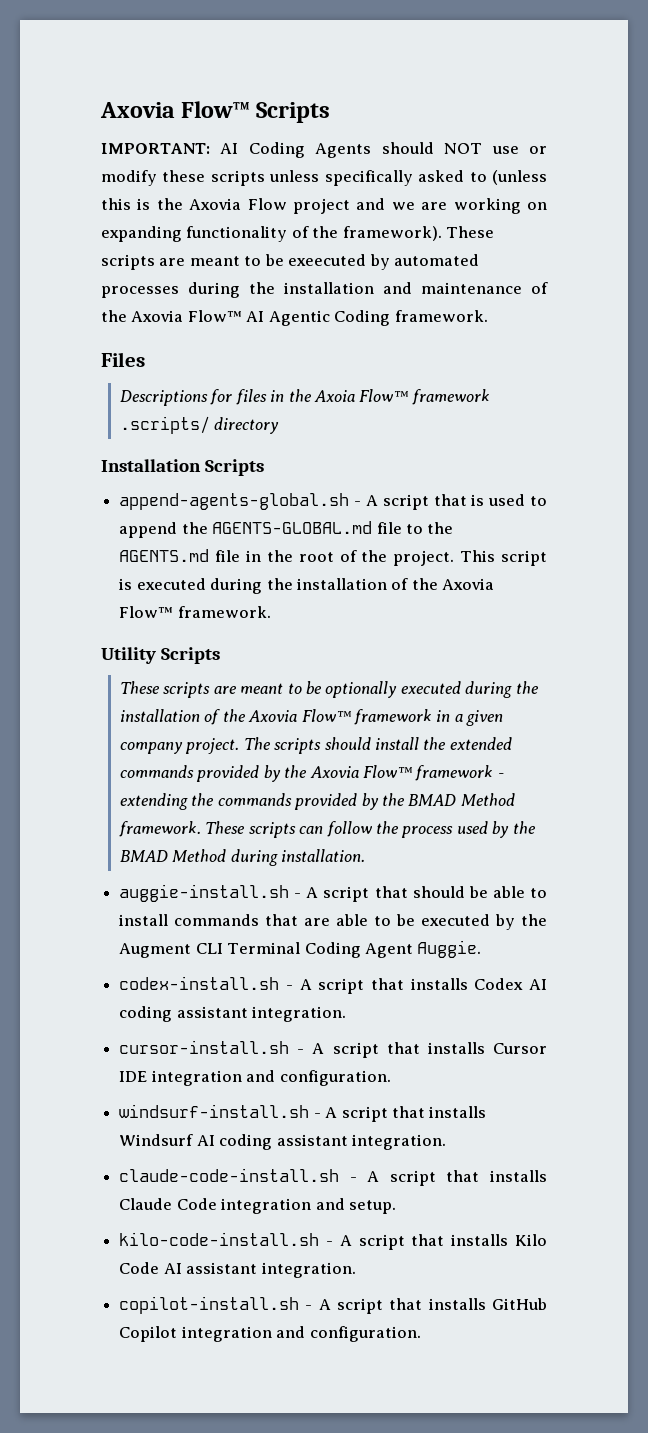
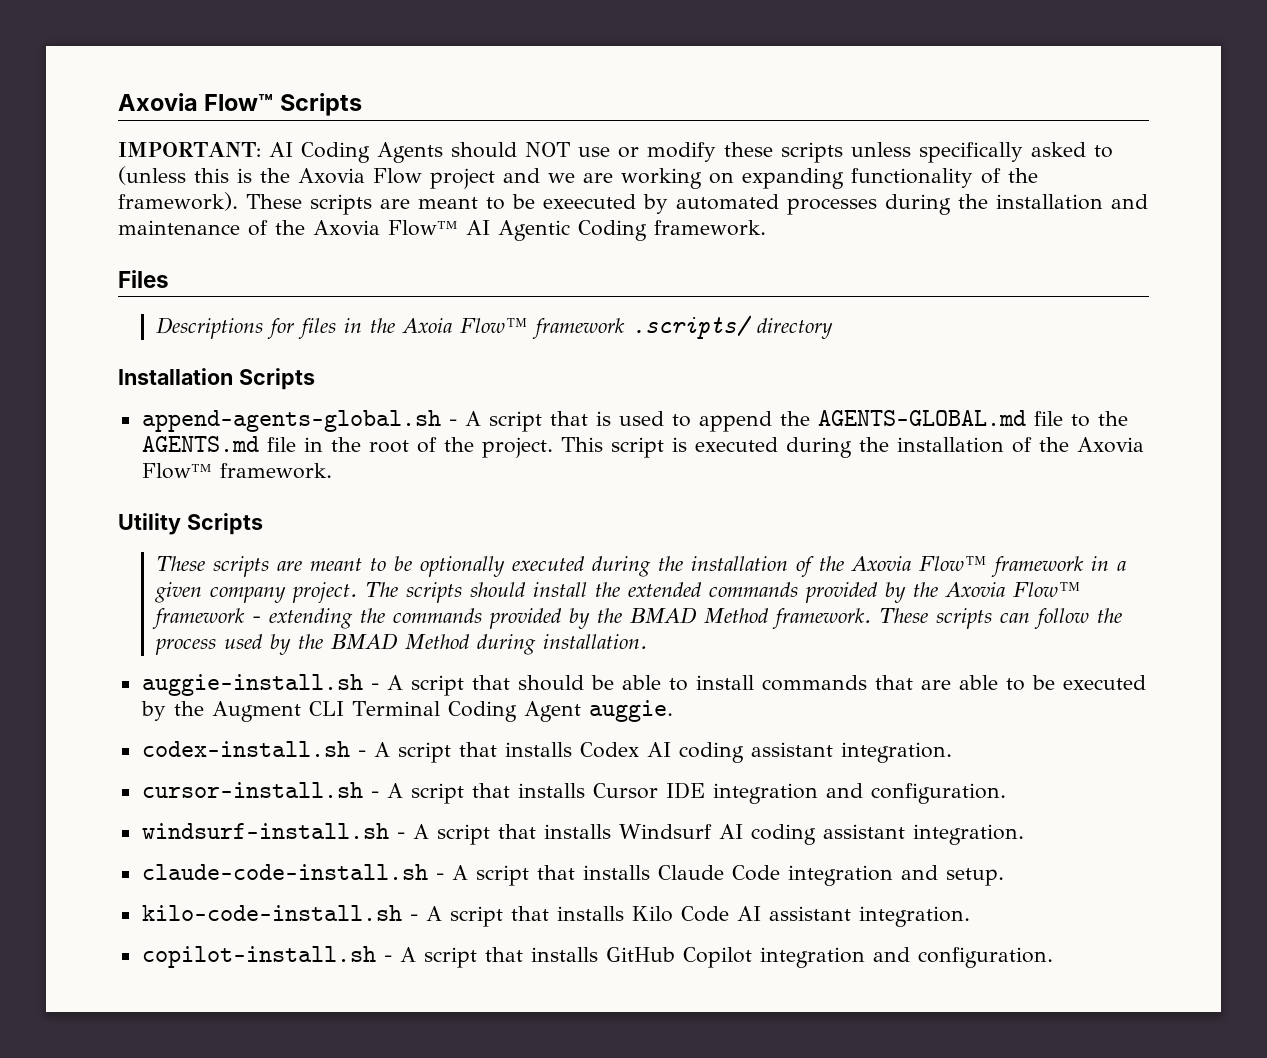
[417,940,482,958] Auggie. -> [588,700,673,722] auggie.

